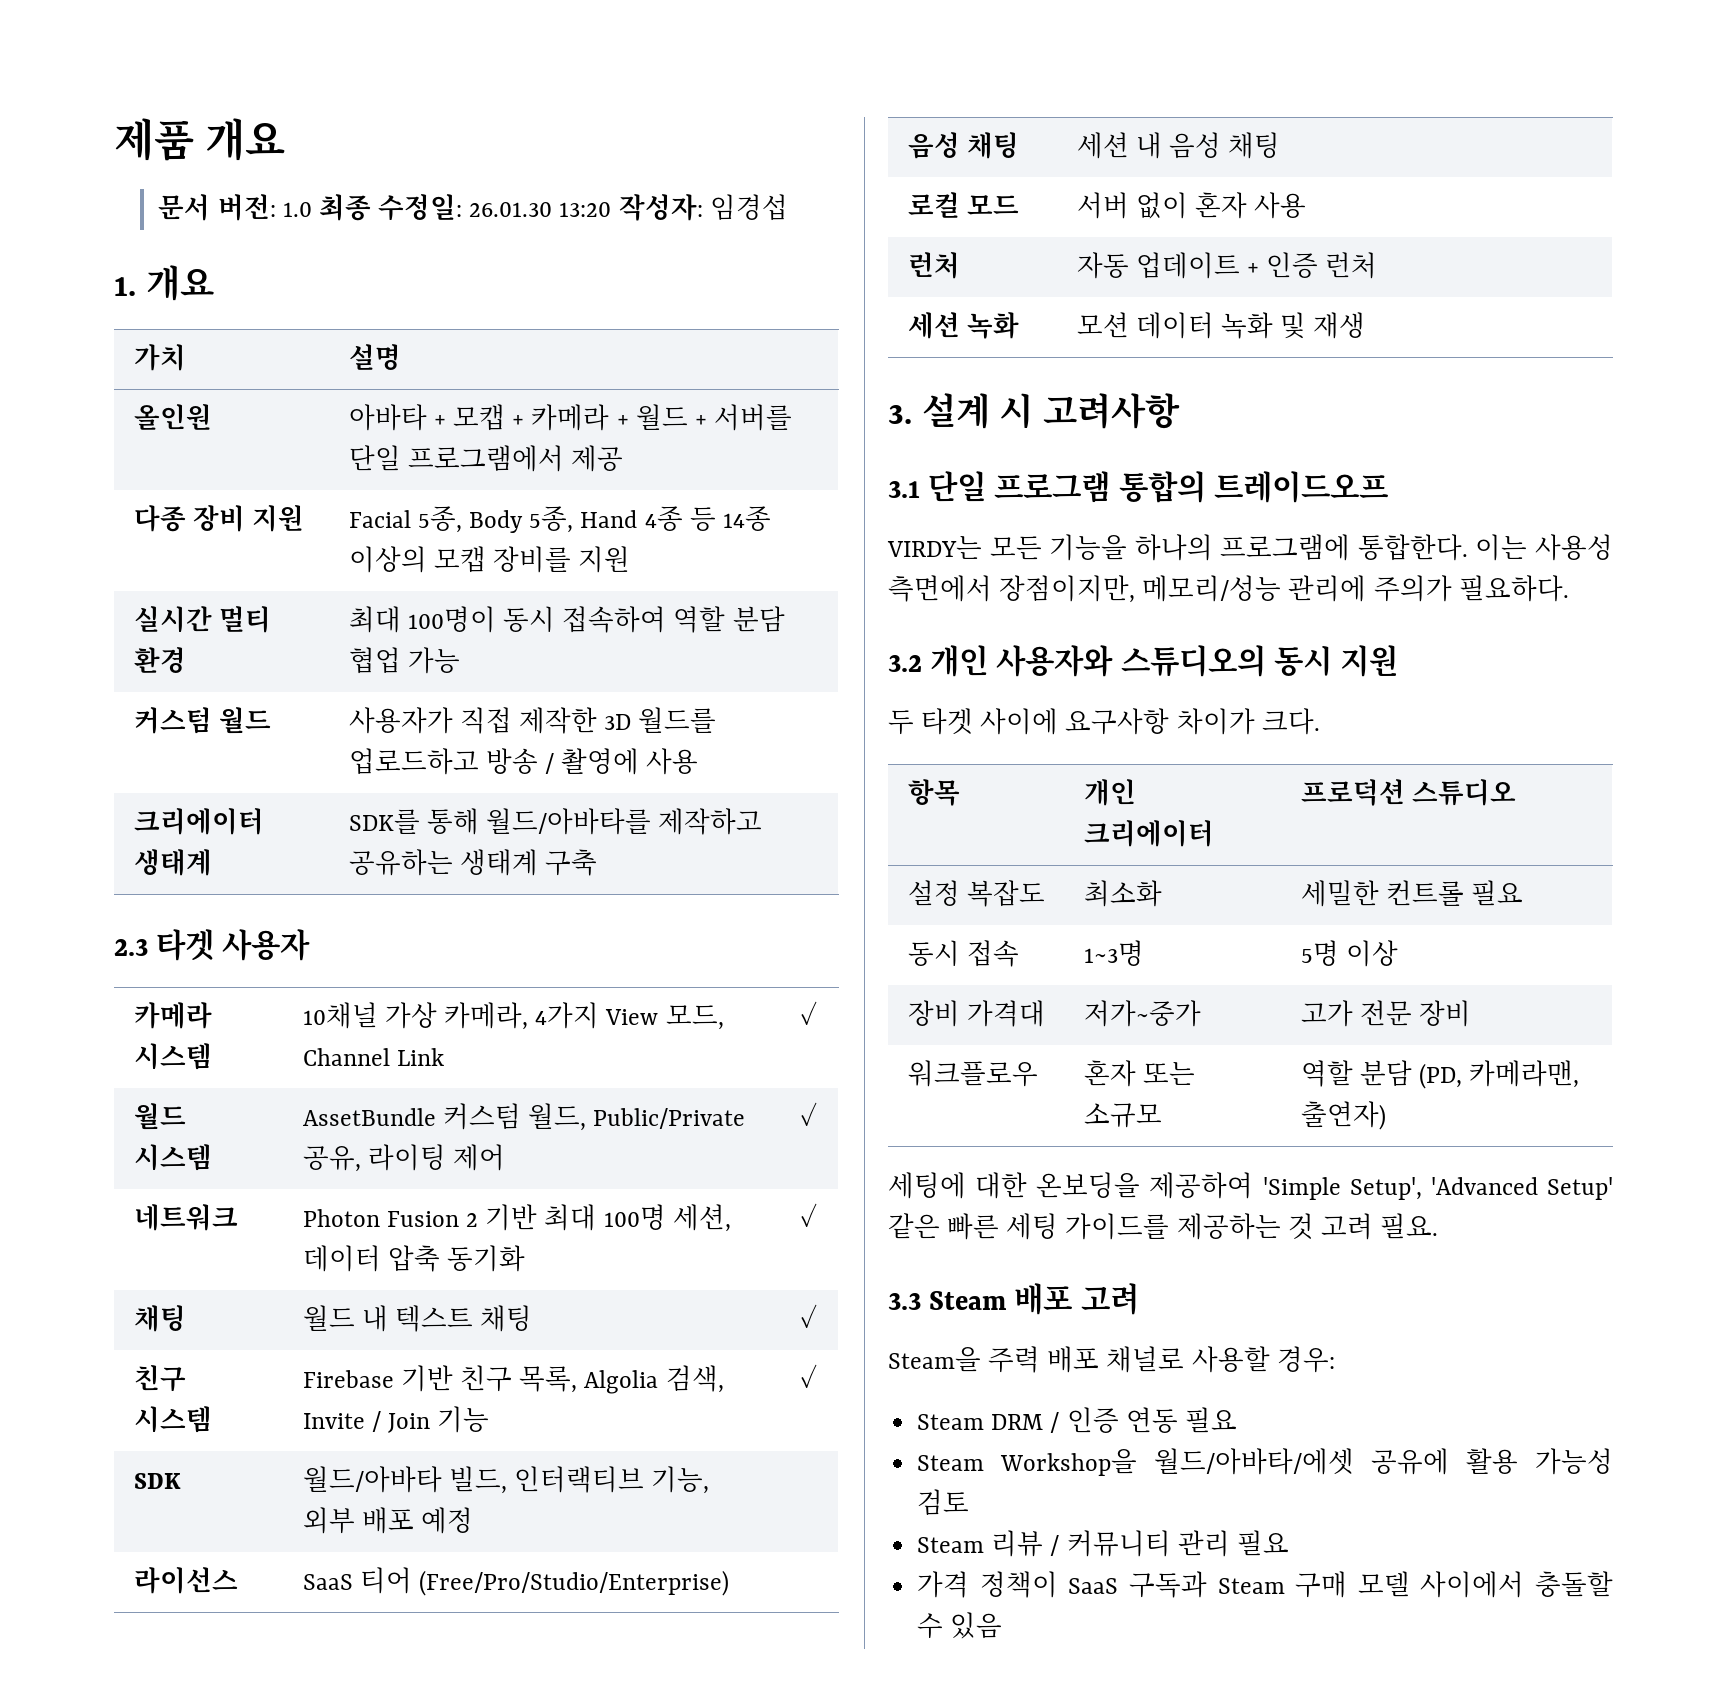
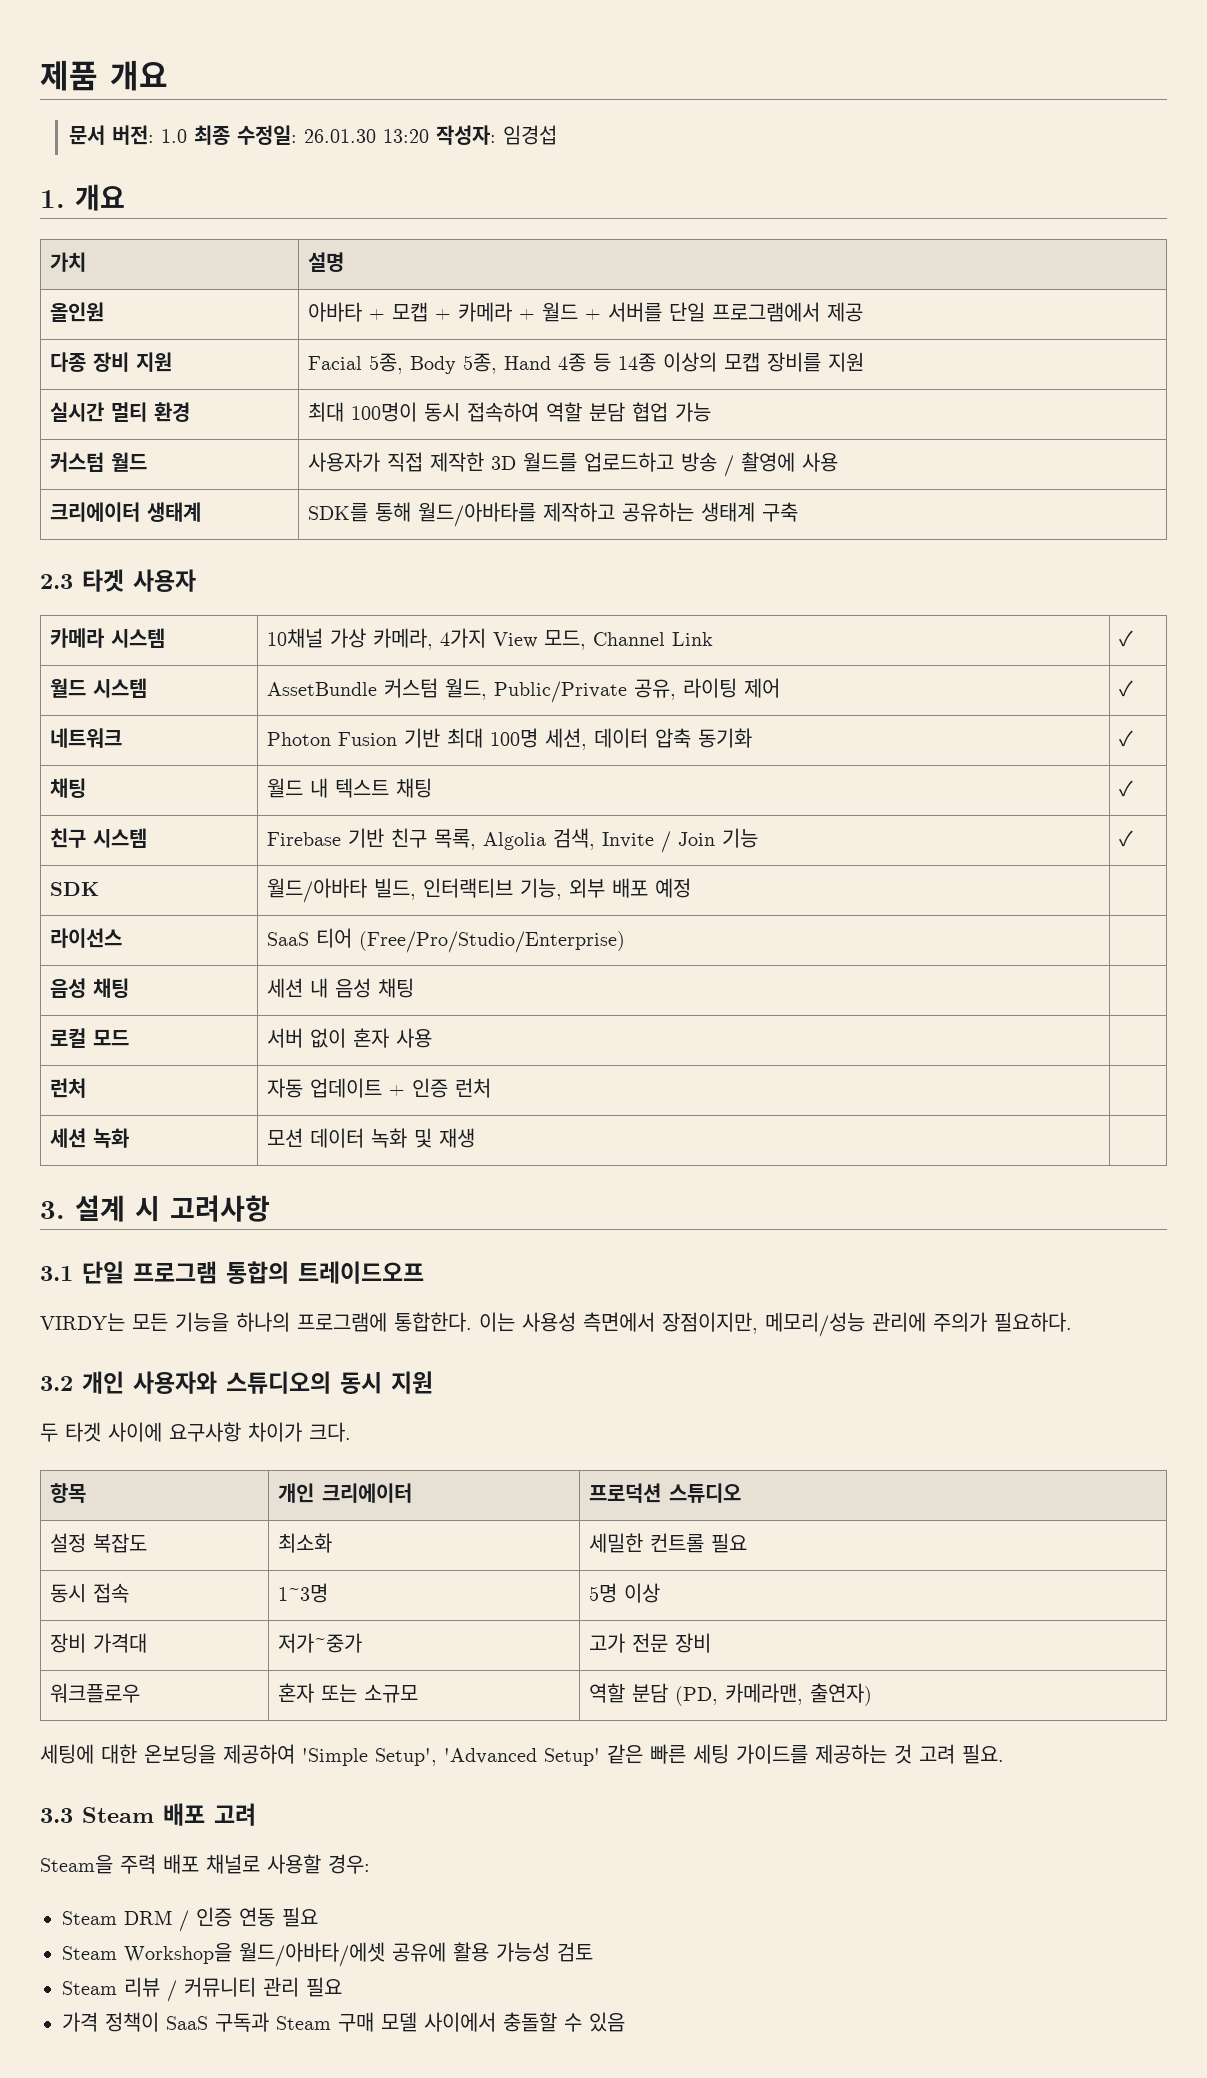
[466,1213,479,1227] 2 -> (398, 739) none

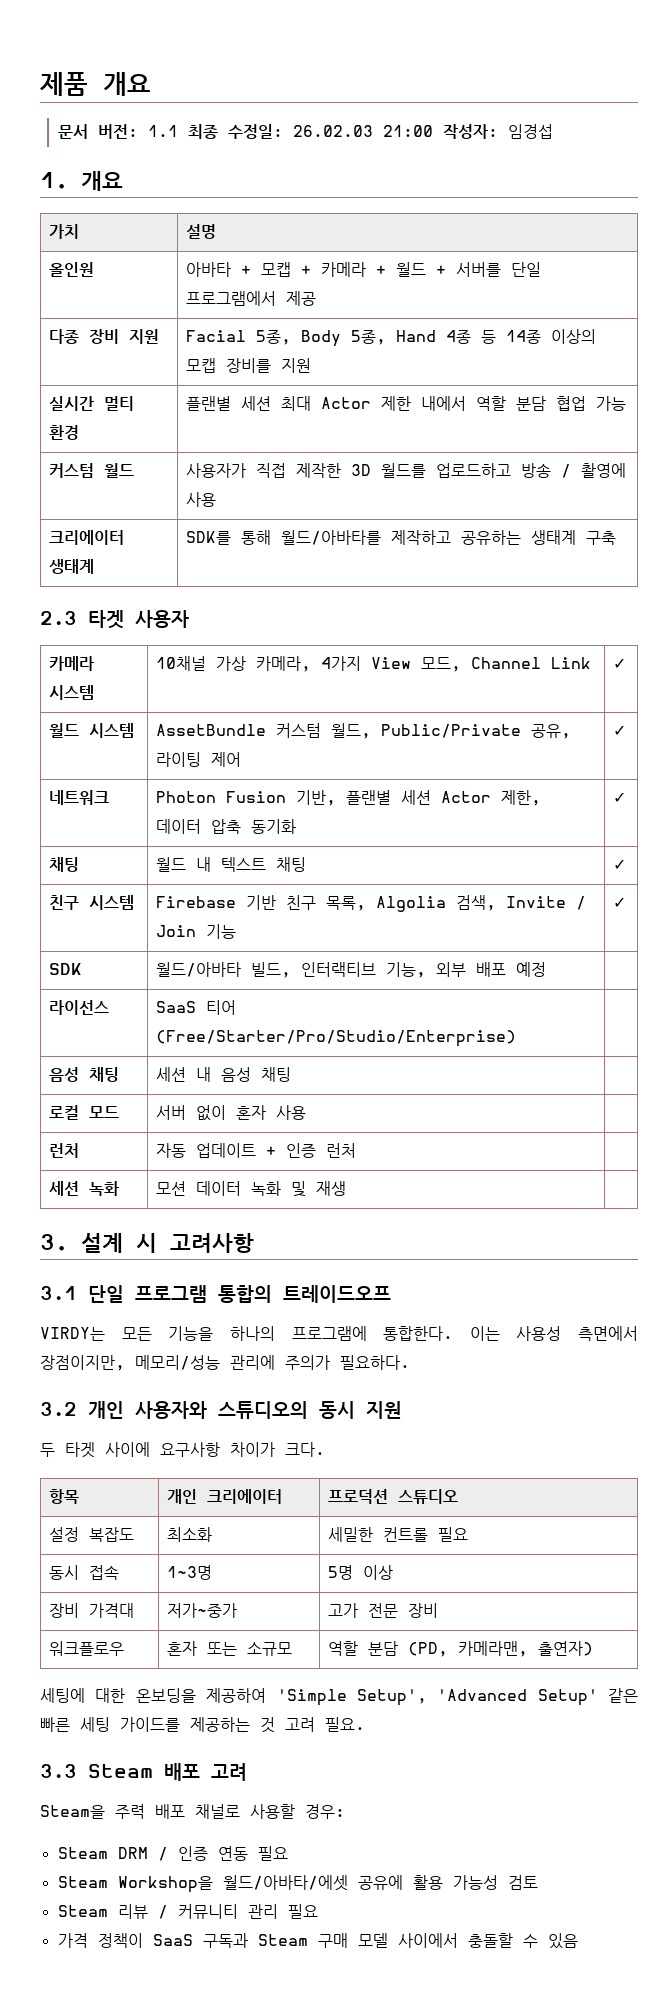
[161,129,188,143] 1.0 -> [147,125,178,137] 1.1
[304,129,430,143] 26.01.30 13:20 -> [292,125,433,137] 26.02.03 21:00
[308,402,540,422] 최대 100명이 동시 접속하여 -> [186,396,467,411] 플랜별 세션 최대 Actor 제한 내에서
[404,728,588,750] 기반 최대 100명 세션, -> [296,790,542,806] 기반, 플랜별 세션 Actor 제한,
[359,931,626,953] (Free/Pro/Studio/Enterprise) -> [156,1030,517,1047] (Free/Starter/Pro/Studio/Enterprise)

